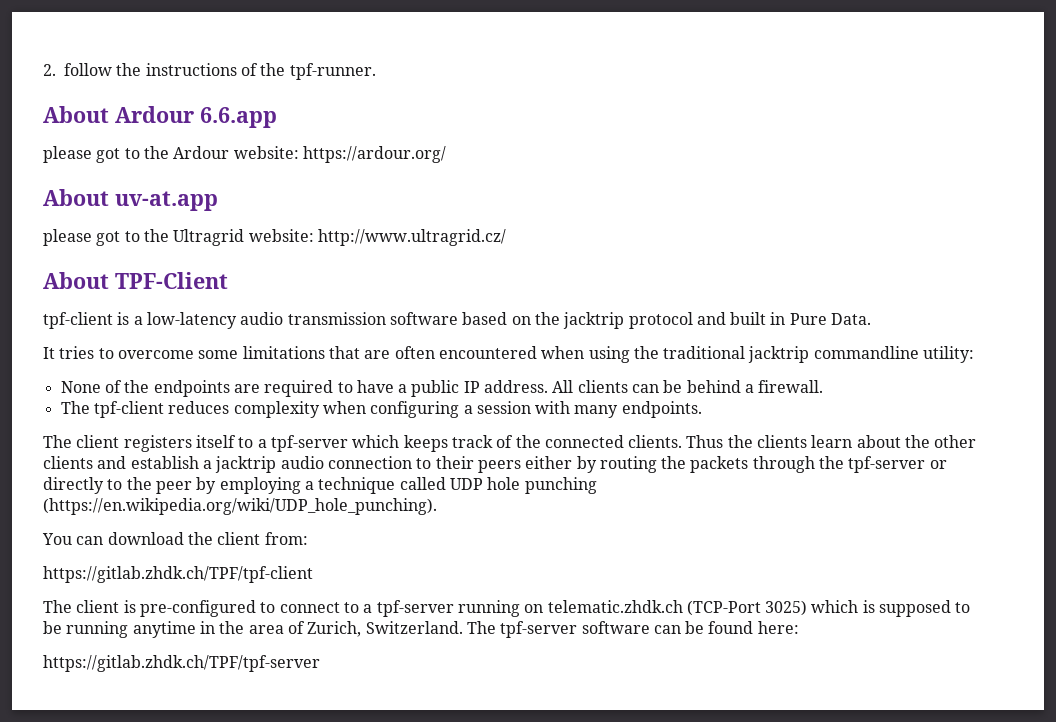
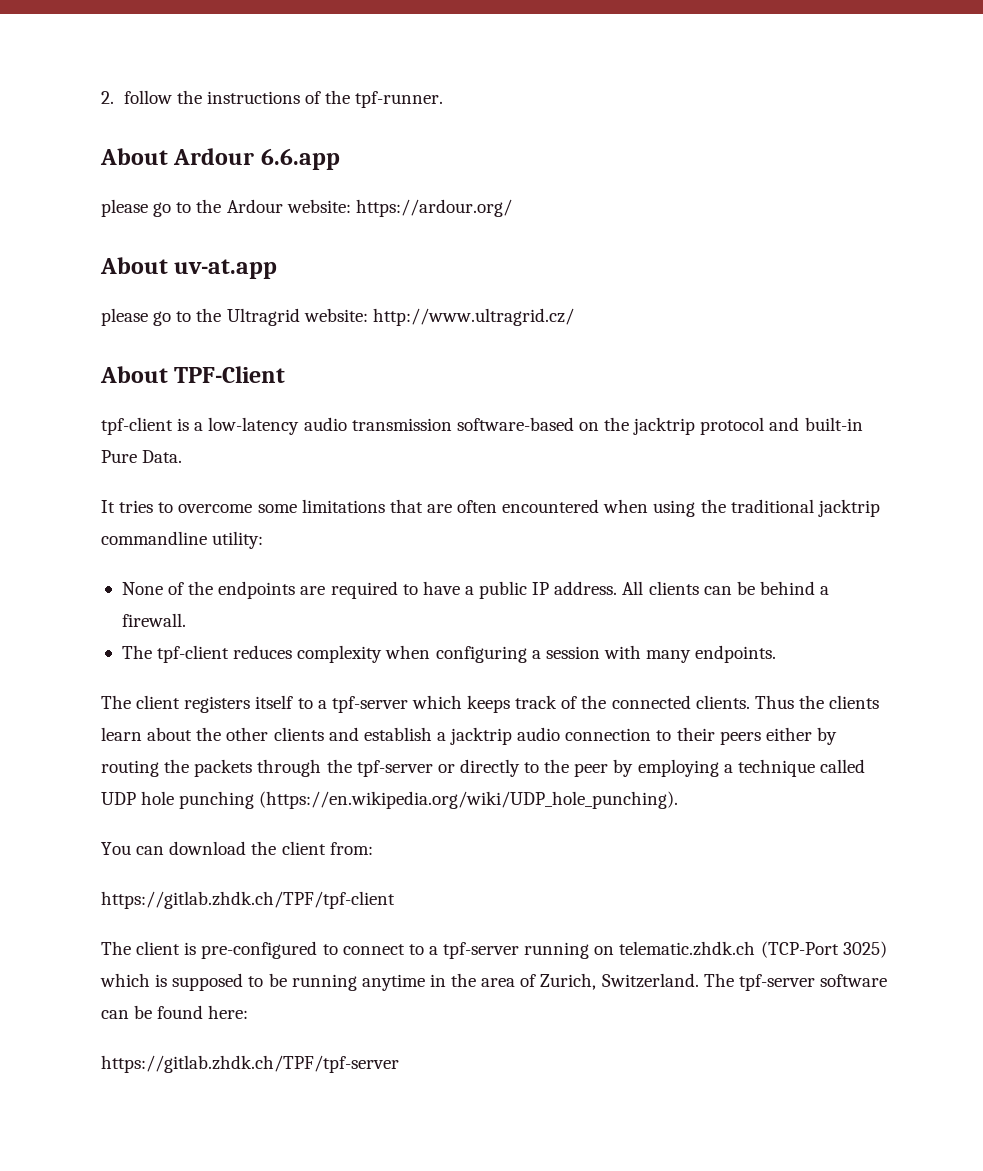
[96,148,121,163] got -> [153,202,172,217] go
[96,231,121,246] got -> [153,311,172,326] go
[389,312,508,325] software based -> [456,417,574,431] software-based
[730,312,786,325] built in -> [804,417,863,431] built-in

